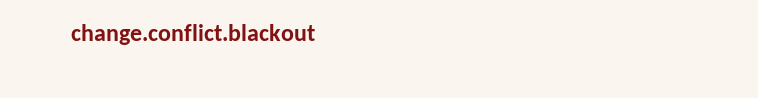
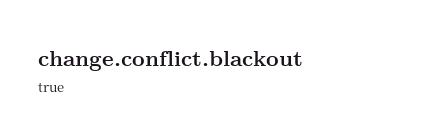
(315, 34) none -> [38,82,64,92] // true

